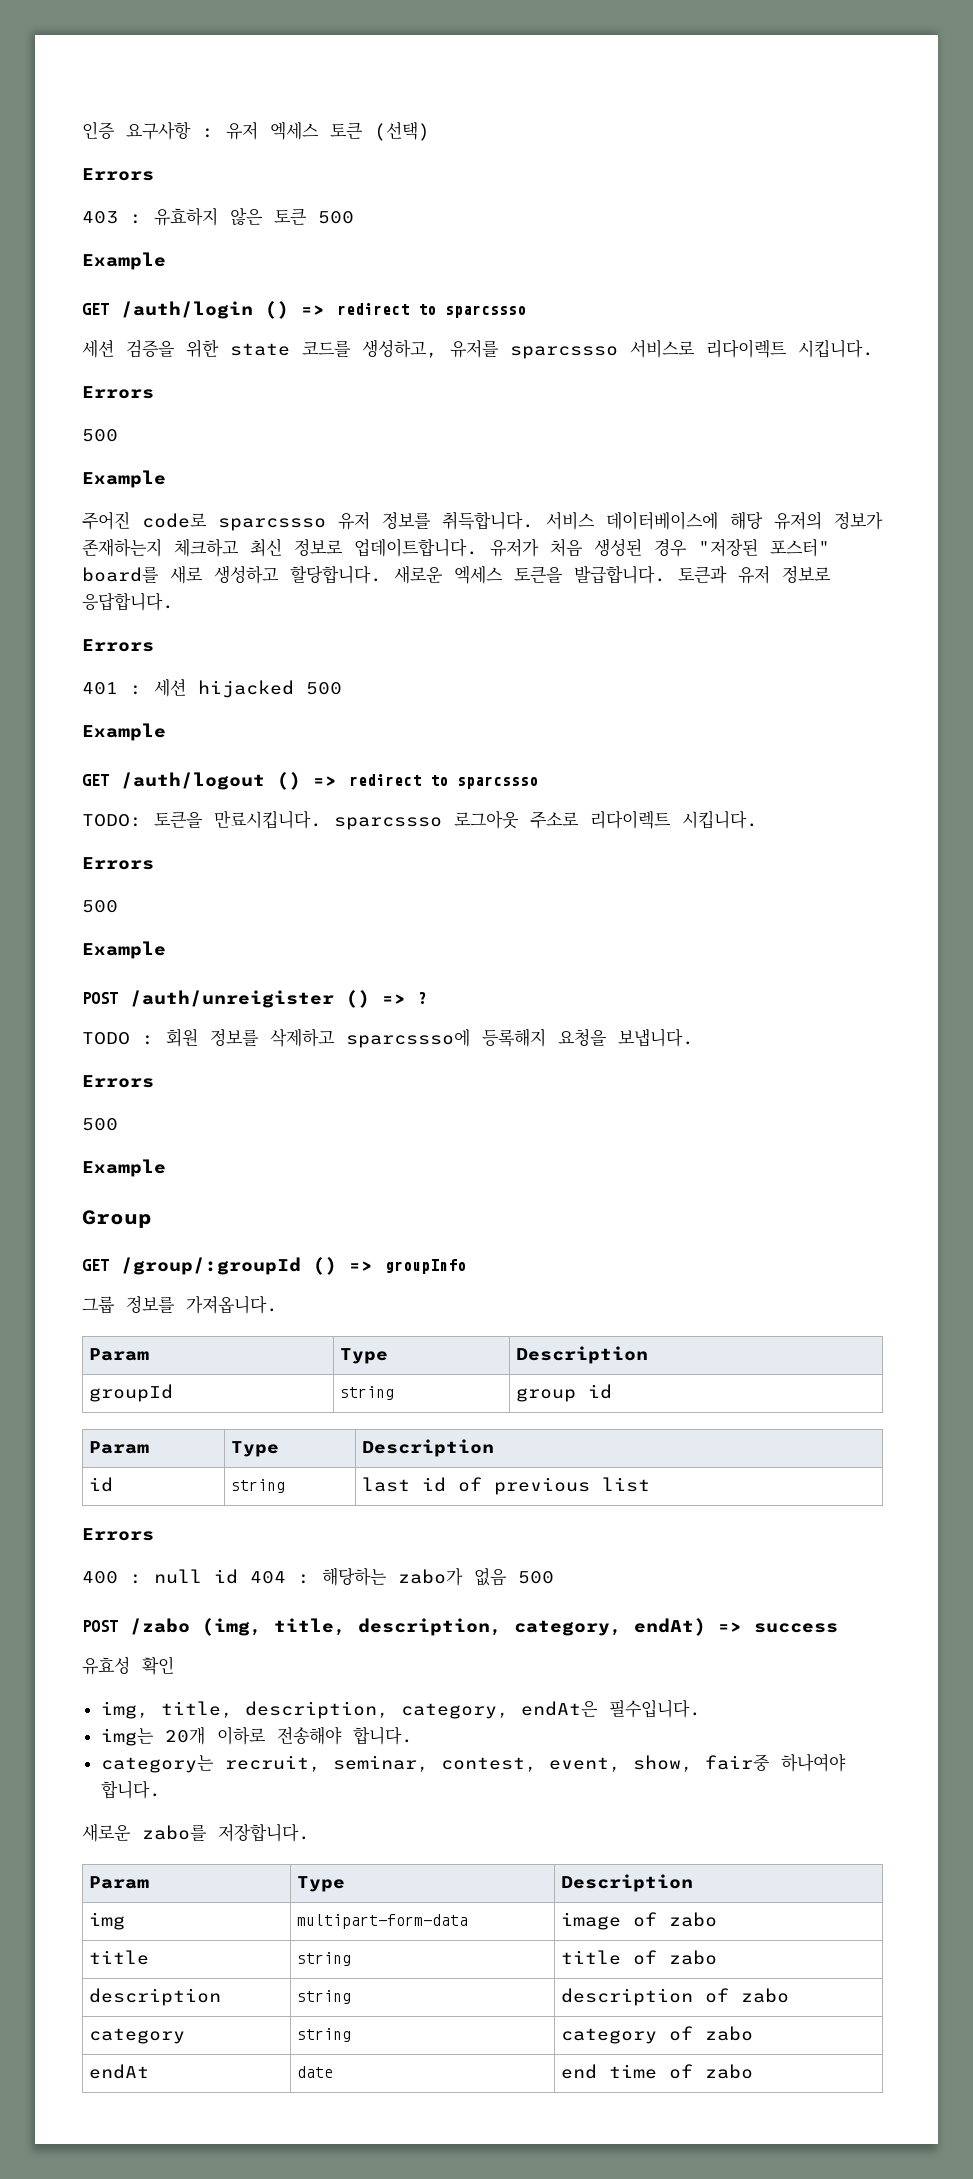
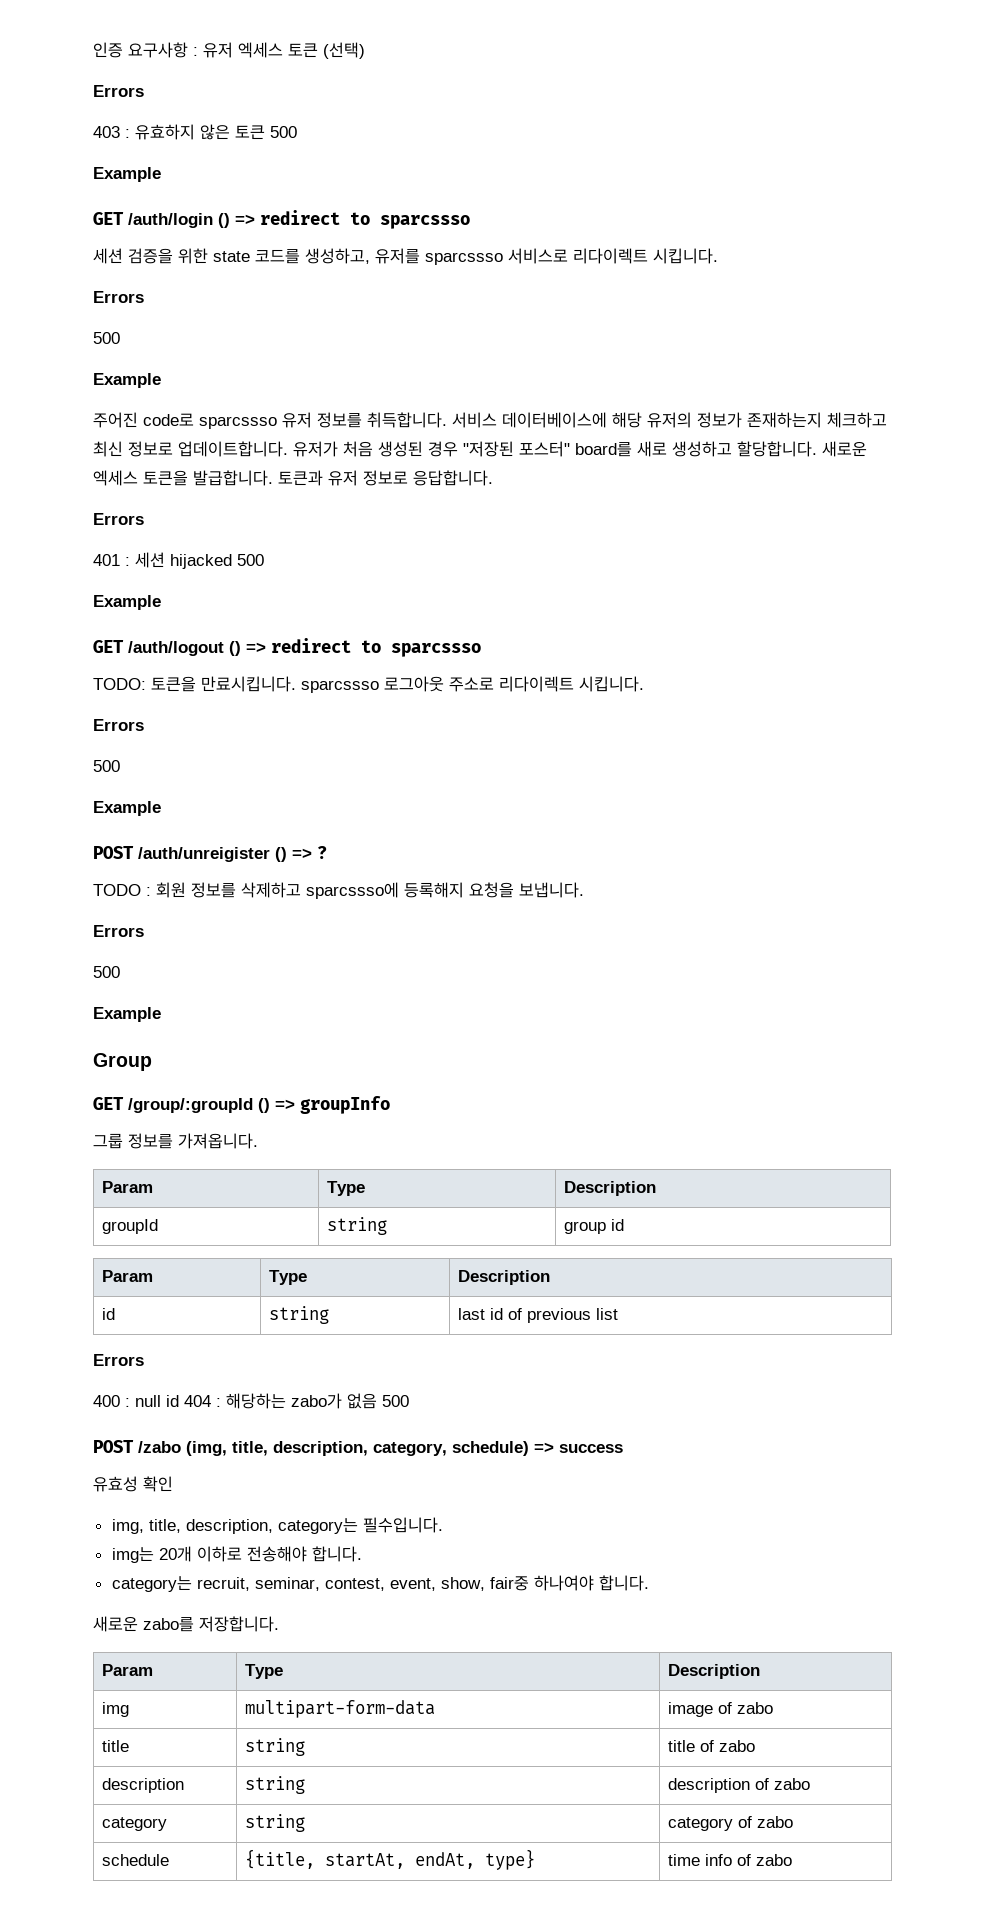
[634,1618,706,1636] endAt) -> [452,1441,529,1456] schedule)
[400,1701,598,1719] category, endAt은 -> [277,1518,358,1534] category는
[89,2064,150,2079] [297,2066,334,2078] [561,2064,658,2079] endAt | date | end time -> [101,1854,169,1866] [244,1849,535,1870] [667,1854,732,1866] schedule | {title, startAt, endAt, type} | time info

